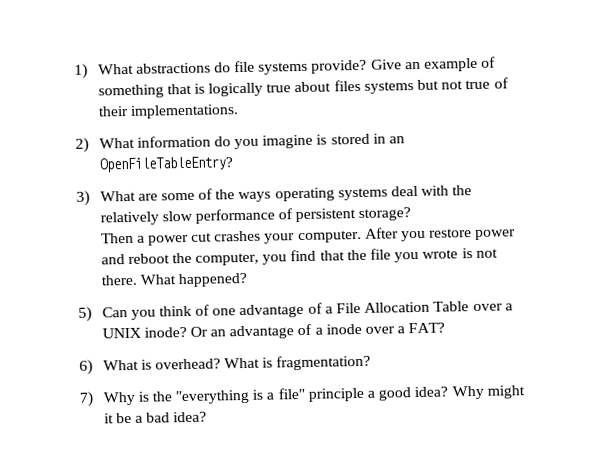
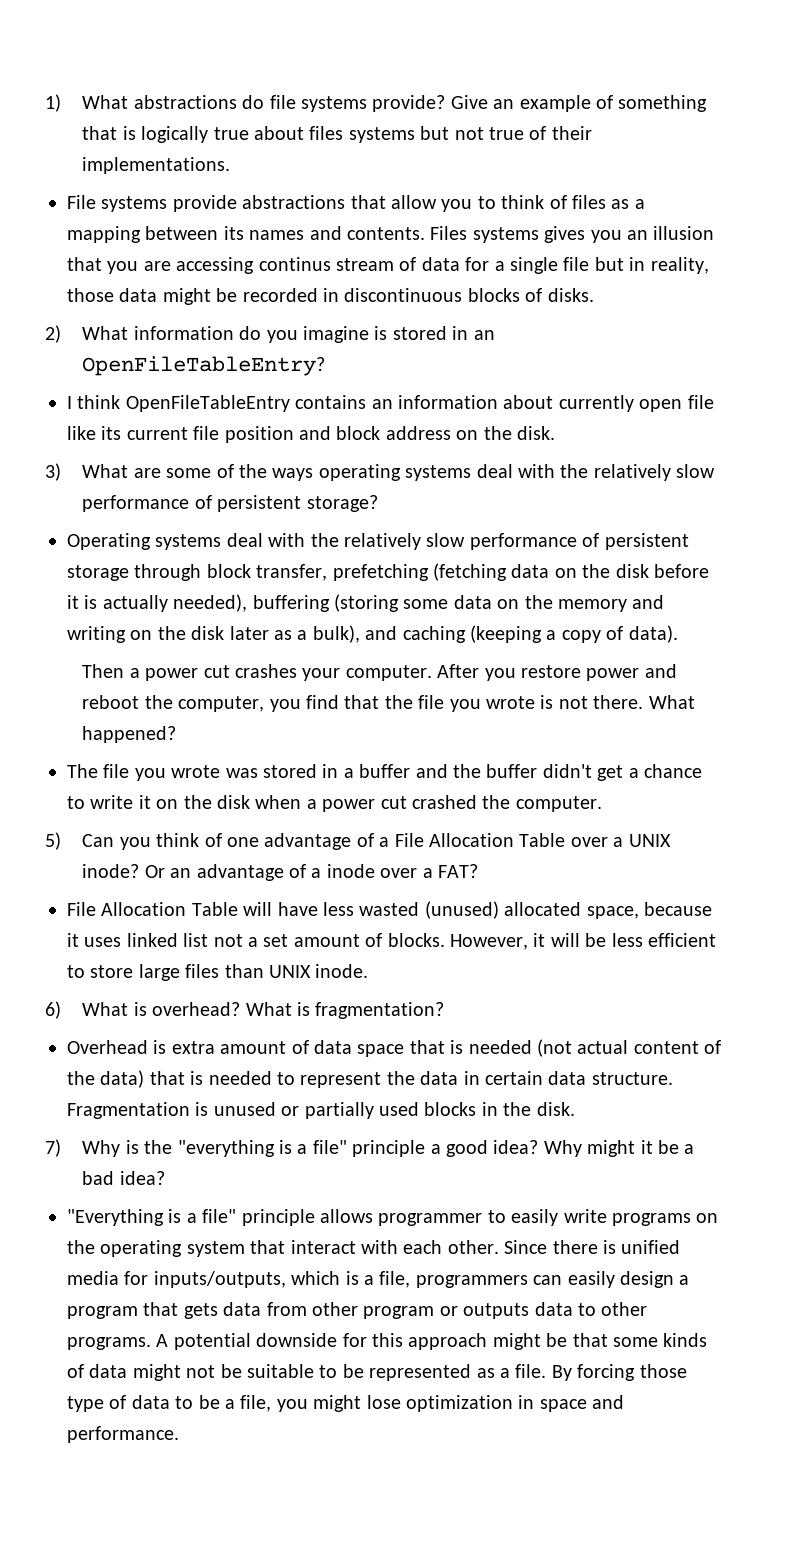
(239, 111) none -> [67,195,645,212] [67,226,715,243] [67,257,709,274] [67,288,594,305] // File systems provide abstractions that allow you to think of files as a mapping between its names and contents. Files systems gives you an illusion that you are accessing continus stream of data for a single file but in reality, those data might be recorded in discontinuous blocks of disks.
(233, 164) none -> [67,395,714,412] [67,426,555,443] // I think OpenFileTableEntry contains an information about currently open file like its current file position and block address on the disk.
(412, 214) none -> [67,533,689,550] [67,563,709,581] [67,594,665,612] [67,625,678,643] // Operating systems deal with the relatively slow performance of persistent storage through block transfer, prefetching (fetching data on the disk before it is actually needed), buffering (storing some data on the memory and writing on the disk later as a bulk), and caching (keeping a copy of data).
(248, 280) none -> [67,764,702,781] [67,795,602,812] // The file you wrote was stored in a buffer and the buffer didn't get a chance to write it on the disk when a power cut crashed the computer.
(446, 328) none -> [67,901,712,919] [67,933,716,950] [67,964,369,981] // File Allocation Table will have less wasted (unused) allocated space, because it uses linked list not a set amount of blocks. However, it will be less efficient to store large files than UNIX inode.
(372, 362) none -> [67,1039,722,1057] [67,1070,673,1088] [67,1102,575,1119] // Overhead is extra amount of data space that is needed (not actual content of the data) that is needed to represent the data in certain data structure. Fragmentation is unused or partially used blocks in the disk.
(208, 417) none -> [67,1209,719,1226] [67,1240,681,1257] [67,1271,690,1288] [67,1302,648,1319] [67,1333,708,1350] [67,1364,687,1381] [67,1395,625,1412] [67,1426,179,1443] // "Everything is a file" principle allows programmer to easily write programs on the operating system that interact with each other. Since there is unified media for inputs/outputs, which is a file, programmers can easily design a program that gets data from other program or outputs data to other programs. A potential downside for this approach might be that some kinds of data might not be suitable to be represented as a file. By forcing those type of data to be a file, you might lose optimization in space and performance.

